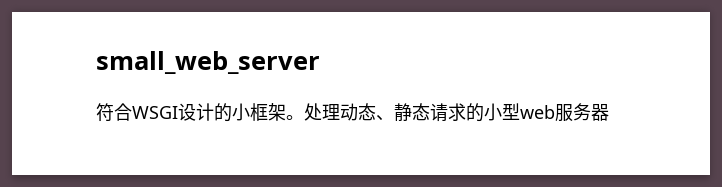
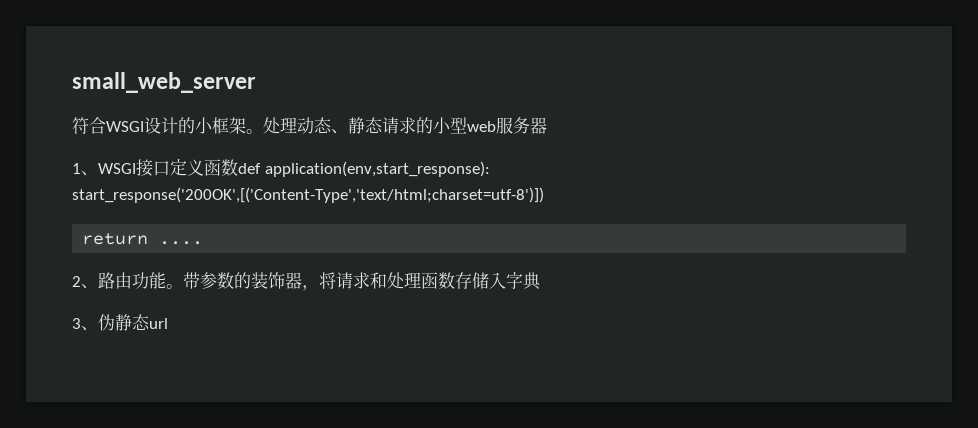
(609, 112) none -> [72,159,490,177] [72,187,544,203] [82,233,204,245] [72,272,541,291] [72,314,168,331] // 1、WSGI接口定义函数def application(env,start_response): start_response('200OK',[('Content-Type','text/html;charset=utf-8')]) // return .... // 2、路由功能。带参数的装饰器，将请求和处理函数存储入字典 // 3、伪静态url

